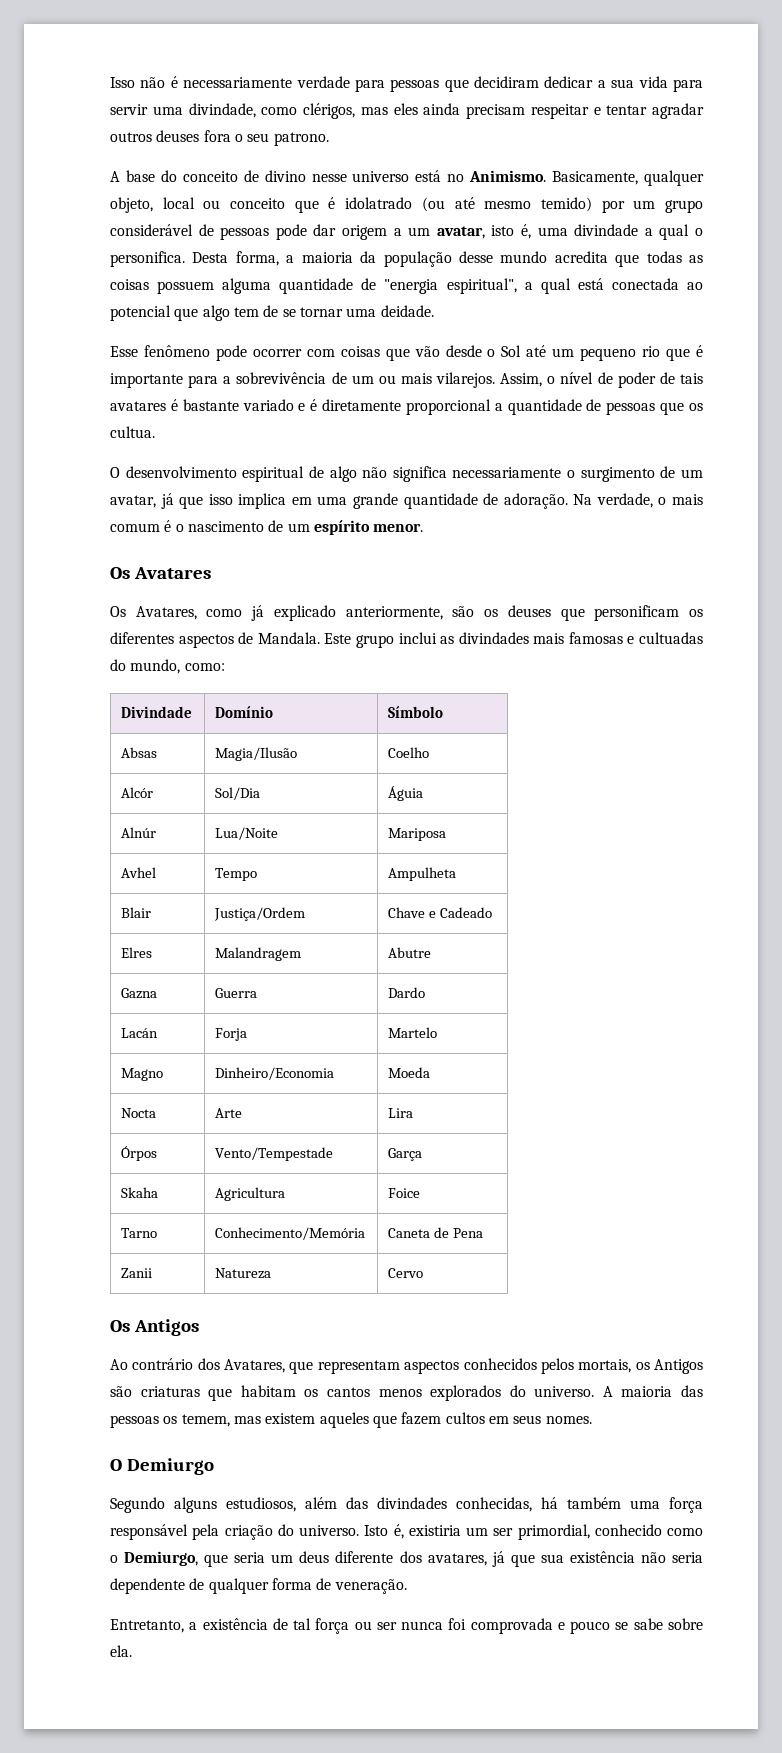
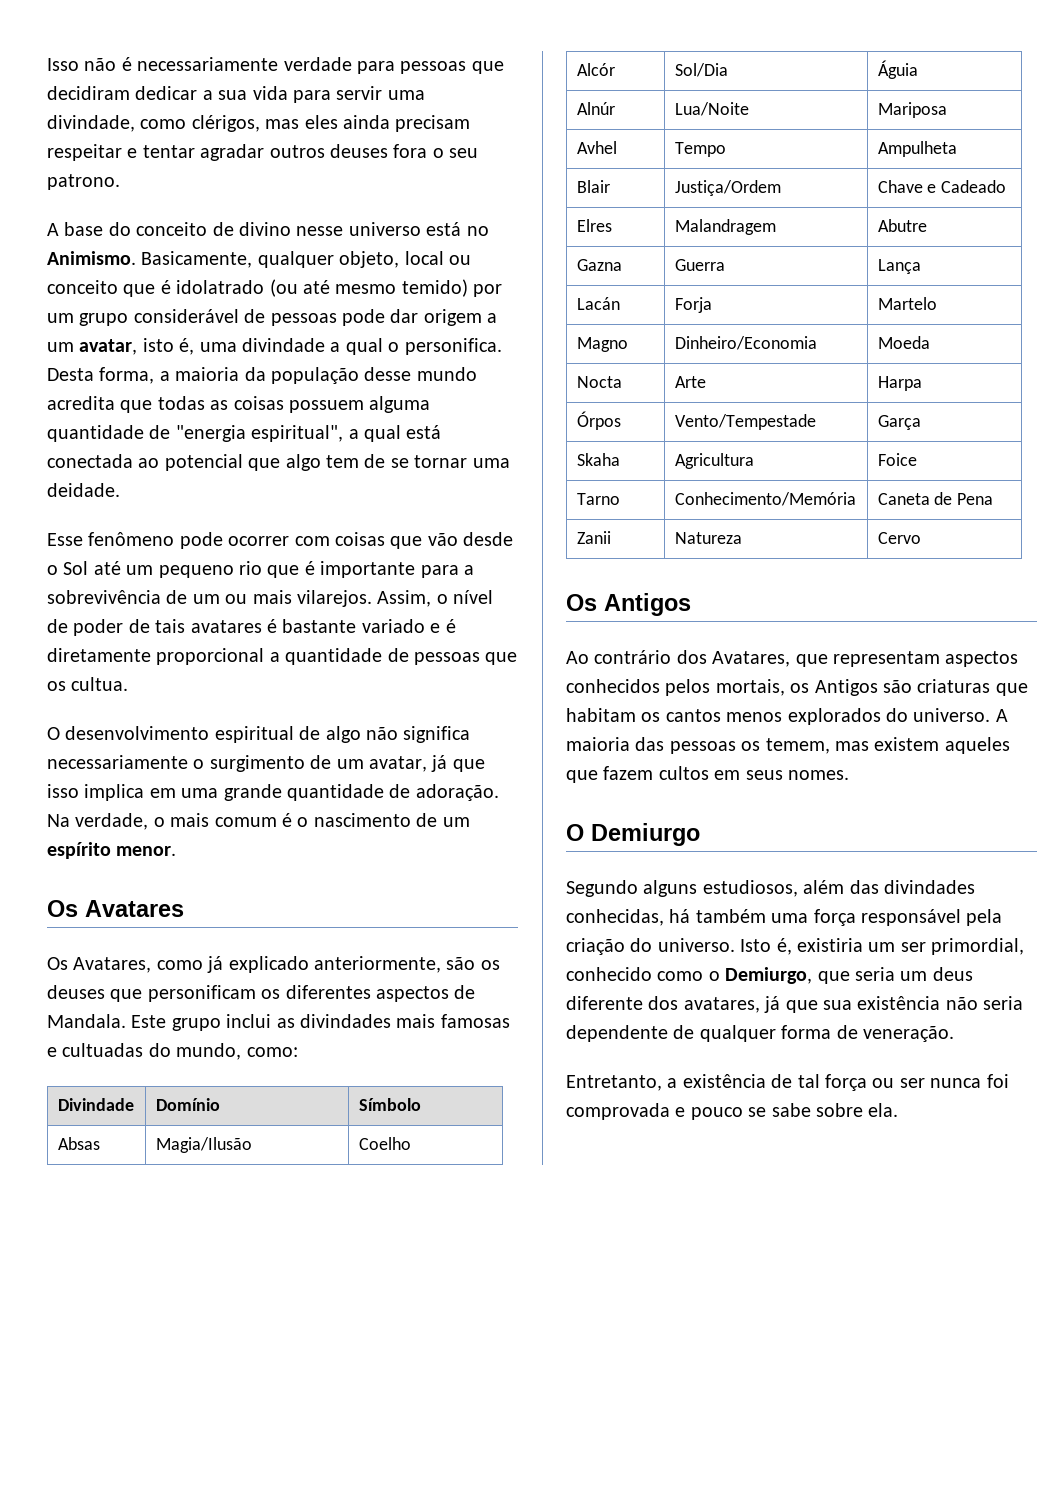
[388,987,426,998] Dardo -> [877,259,921,274] Lança
[388,1108,414,1118] Lira -> [877,376,922,391] Harpa

